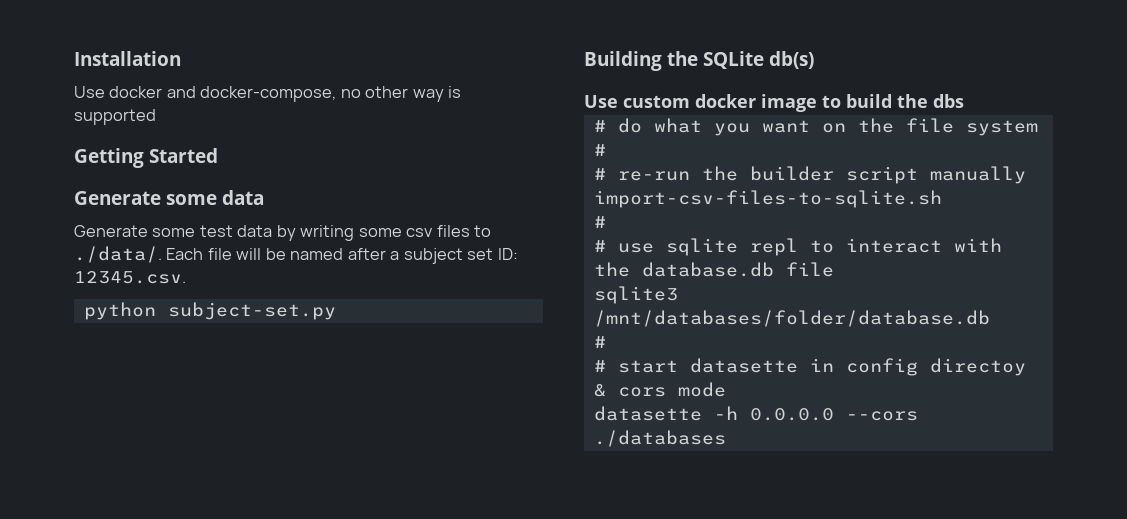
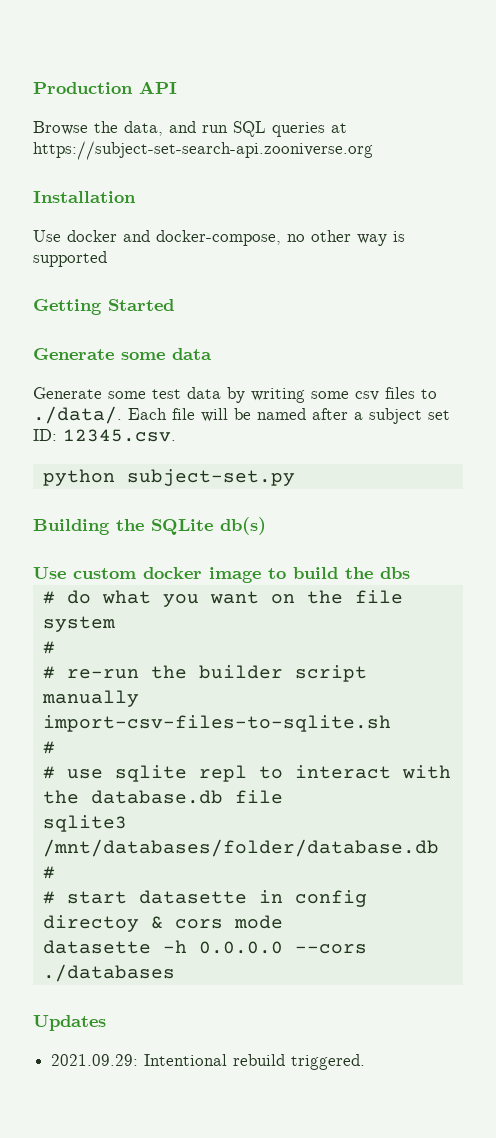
(74, 58) none -> [33,81,177,94] [33,121,347,137] [33,141,373,160] Production API // Browse the data, and run SQL queries at https://subject-set-search-api.zooniverse.org //
(726, 438) none -> [33,1015,106,1031] [51,1054,366,1070] // Updates // 2021.09.29: Intentional rebuild triggered.

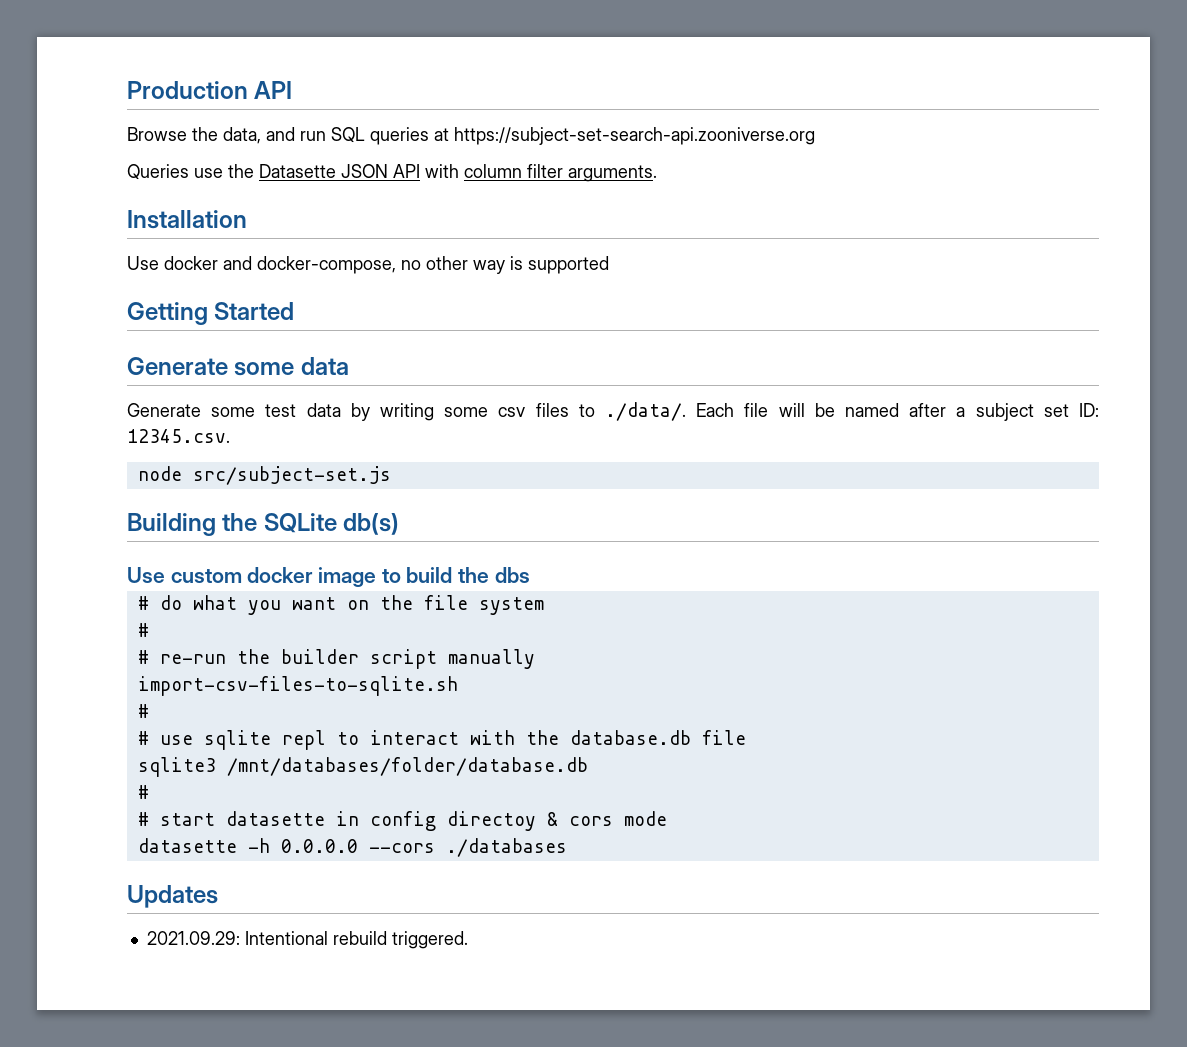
(373, 150) none -> [127,164,657,182] // Queries use the Datasette JSON API with column filter arguments.
[42,469,295,486] python subject-set.py -> [137,466,391,485] node src/subject-set.js

